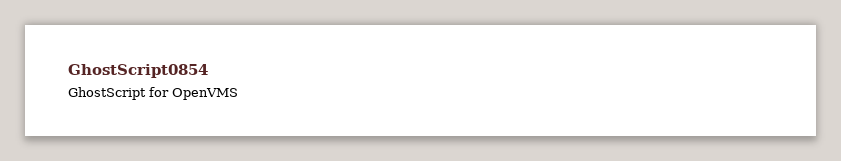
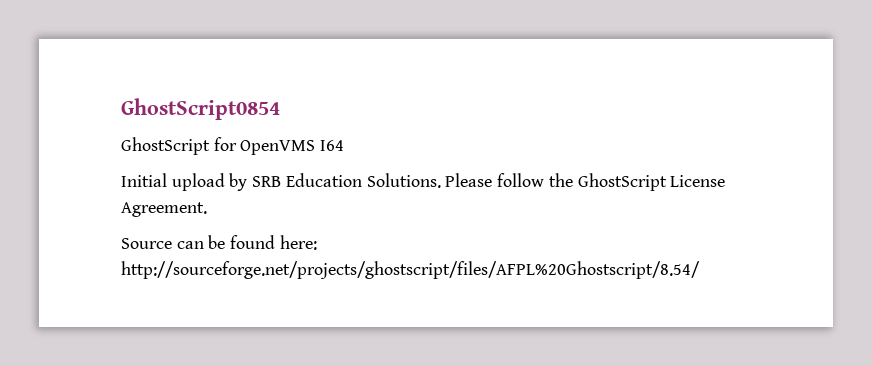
(238, 94) none -> [320,140,345,151] [121,173,726,191] [121,202,207,217] [121,235,317,250] [121,261,700,279] I64 // Initial upload by SRB Education Solutions. Please follow the GhostScript License Agreement. // Source can be found here: http://sourceforge.net/projects/ghostscript/files/AFPL%20Ghostscript/8.54/

